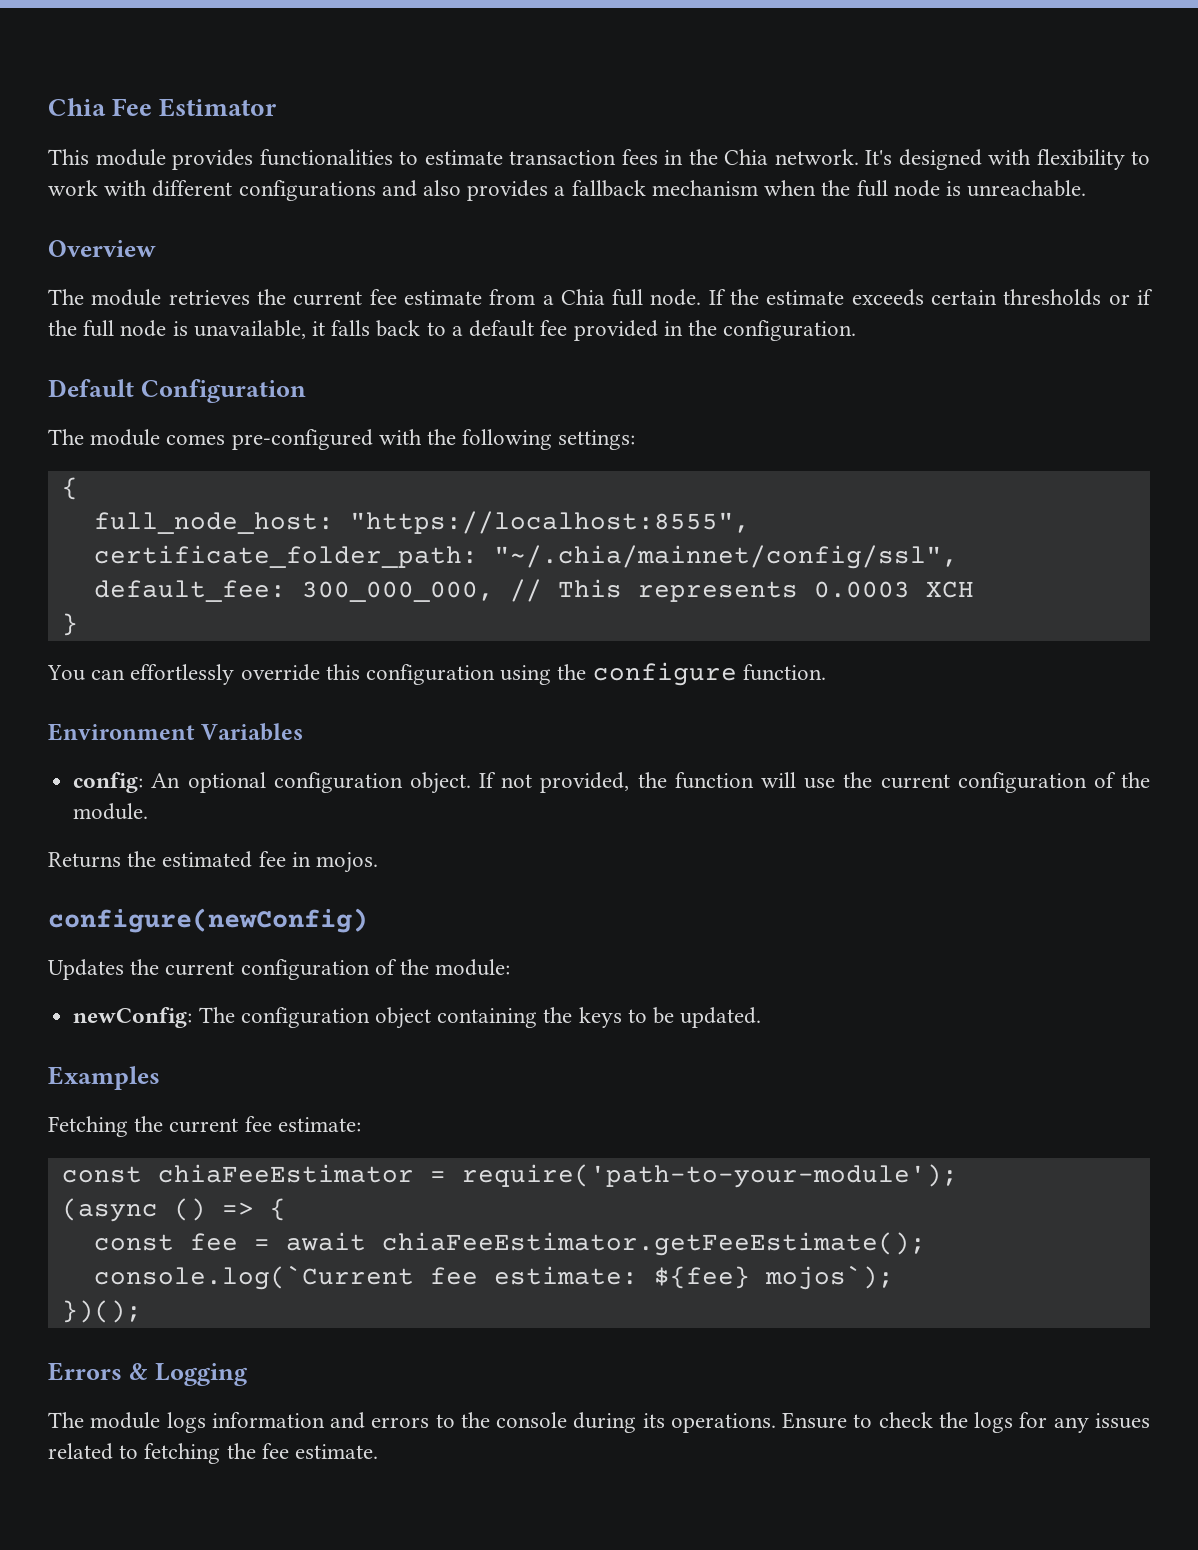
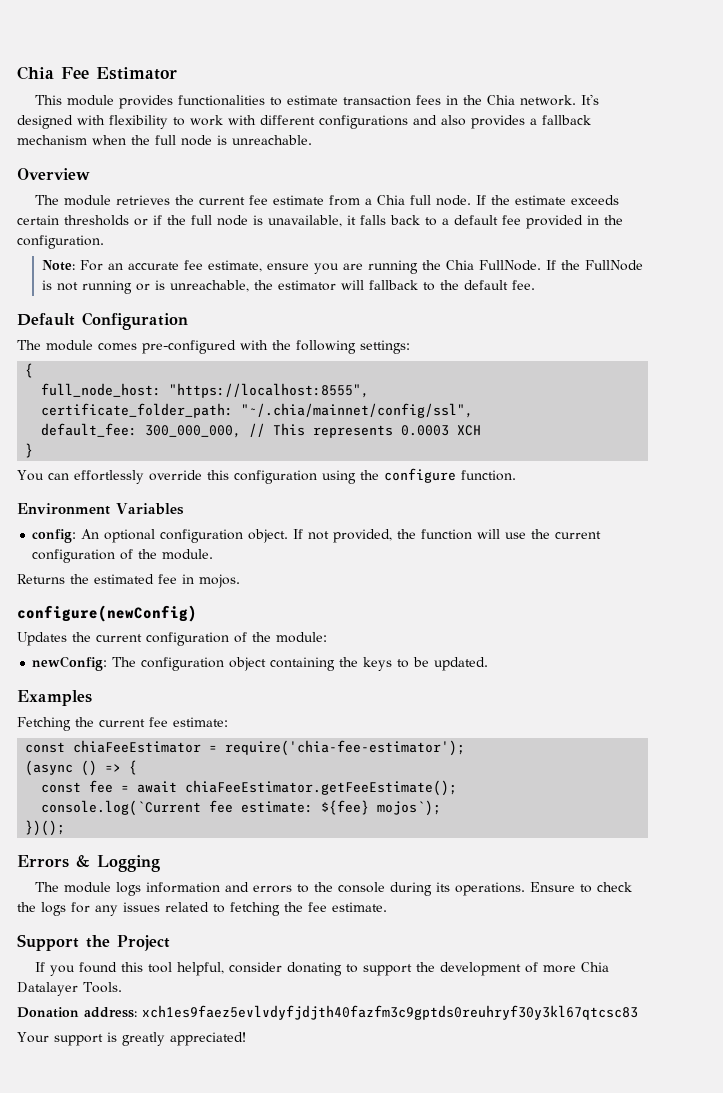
(857, 330) none -> [41,260,643,274] [41,280,535,294] // Note: For an accurate fee estimate, ensure you are running the Chia FullNode. If the FullNode is not running or is unreachable, the estimator will fallback to the default fee.
[461,1164,958,1188] require('path-to-your-module'); -> [225,740,466,756] require('chia-fee-estimator');
(379, 1451) none -> [17,934,170,951] [35,962,610,976] [17,982,122,996] [17,1005,638,1020] [17,1032,246,1046] // Support the Project // If you found this tool helpful, consider donating to support the development of more Chia Datalayer Tools. // Donation address: xch1es9faez5evlvdyfjdjth40fazfm3c9gptds0reuhryf30y3kl67qtcsc83 // Your support is greatly appreciated!

